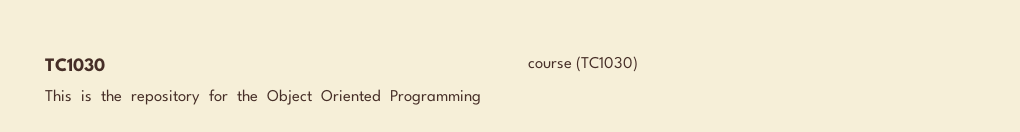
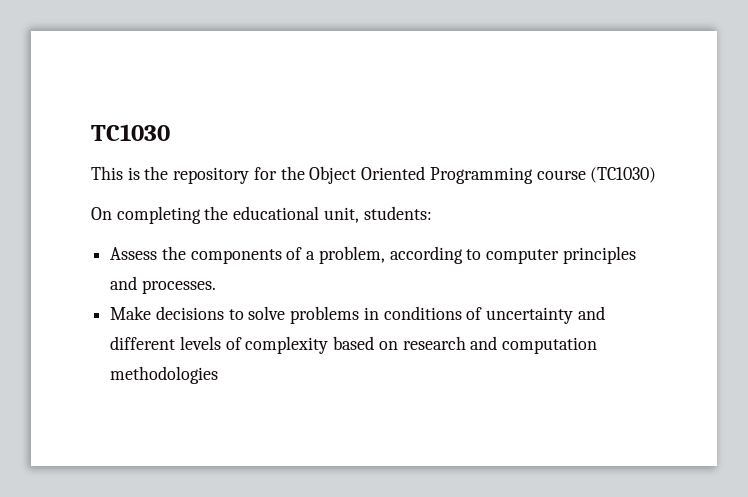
(639, 64) none -> [91,206,432,224] [110,246,636,264] [110,276,216,294] [110,306,605,324] [110,336,598,354] [110,366,219,384] // On completing the educational unit, students: // Assess the components of a problem, according to computer principles and processes. // Make decisions to solve problems in conditions of uncertainty and different levels of complexity based on research and computation methodologies

